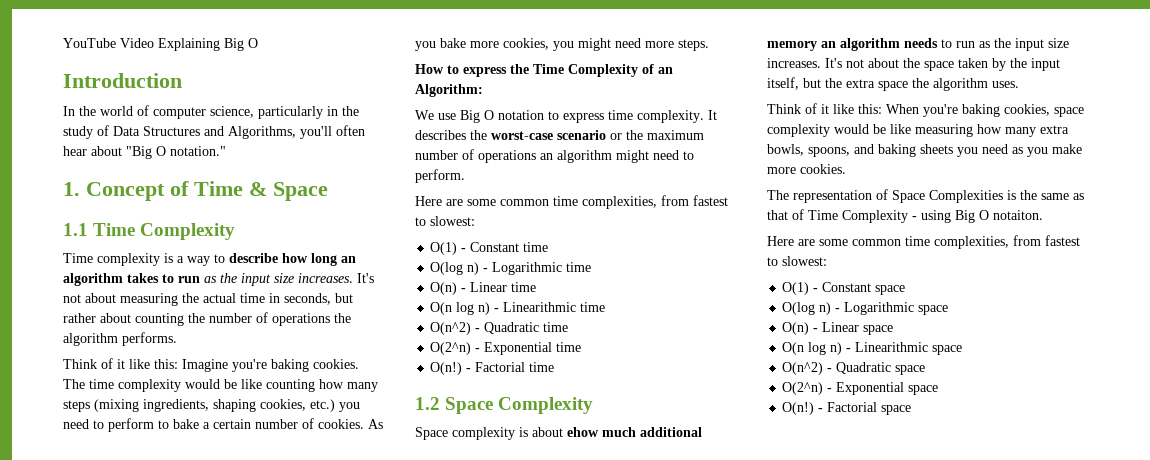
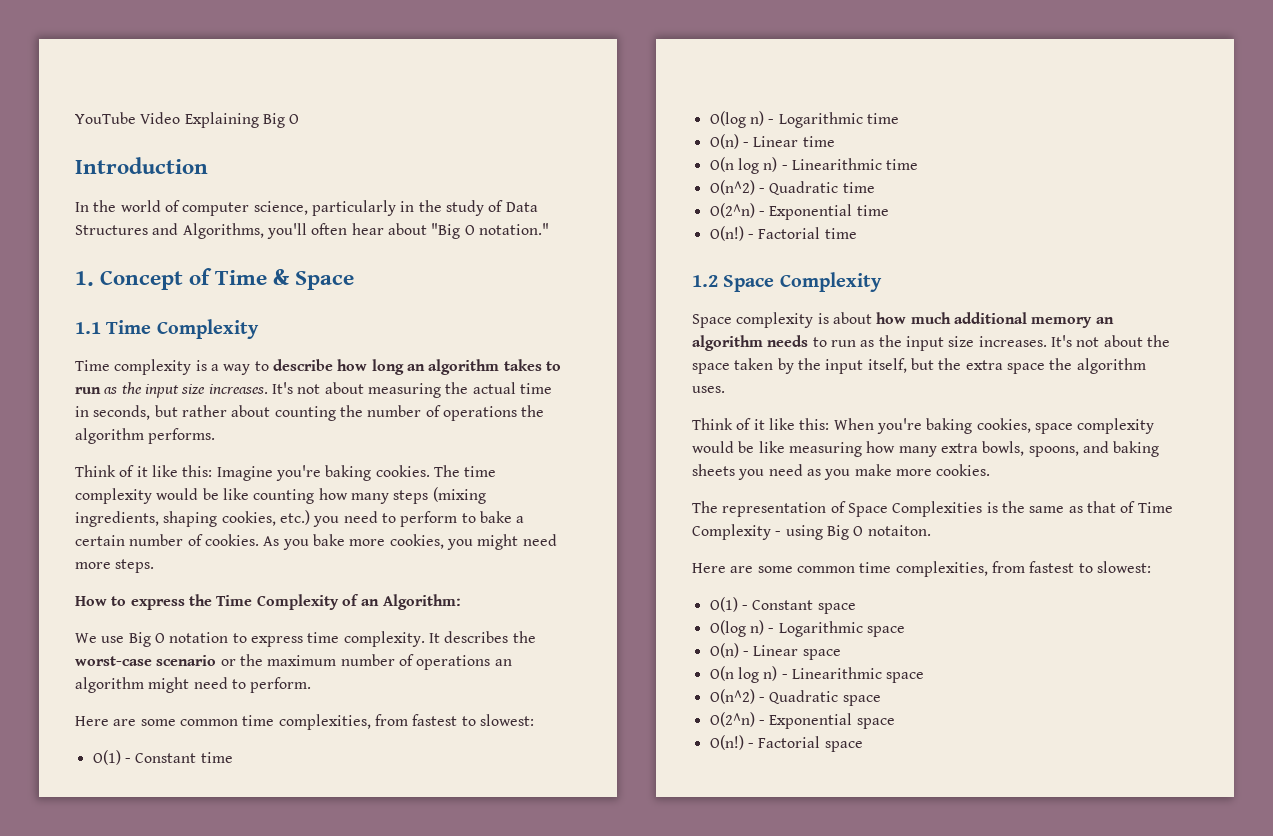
[567,427,599,437] ehow -> [876,312,907,324] how

